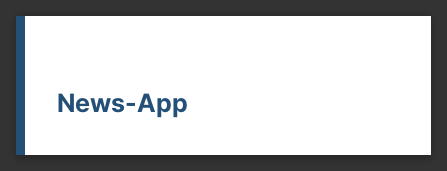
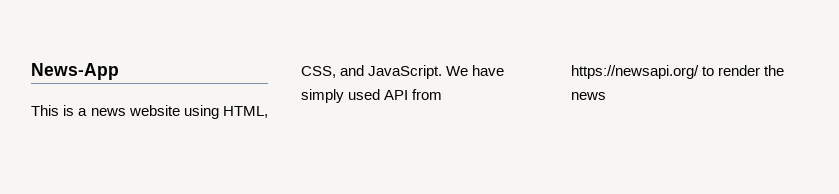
(188, 105) none -> [31,105,268,119] [301,65,505,79] [301,89,443,103] [571,65,785,79] [571,92,606,100] // This is a news website using HTML, CSS, and JavaScript. We have simply used API from https://newsapi.org/ to render the news

